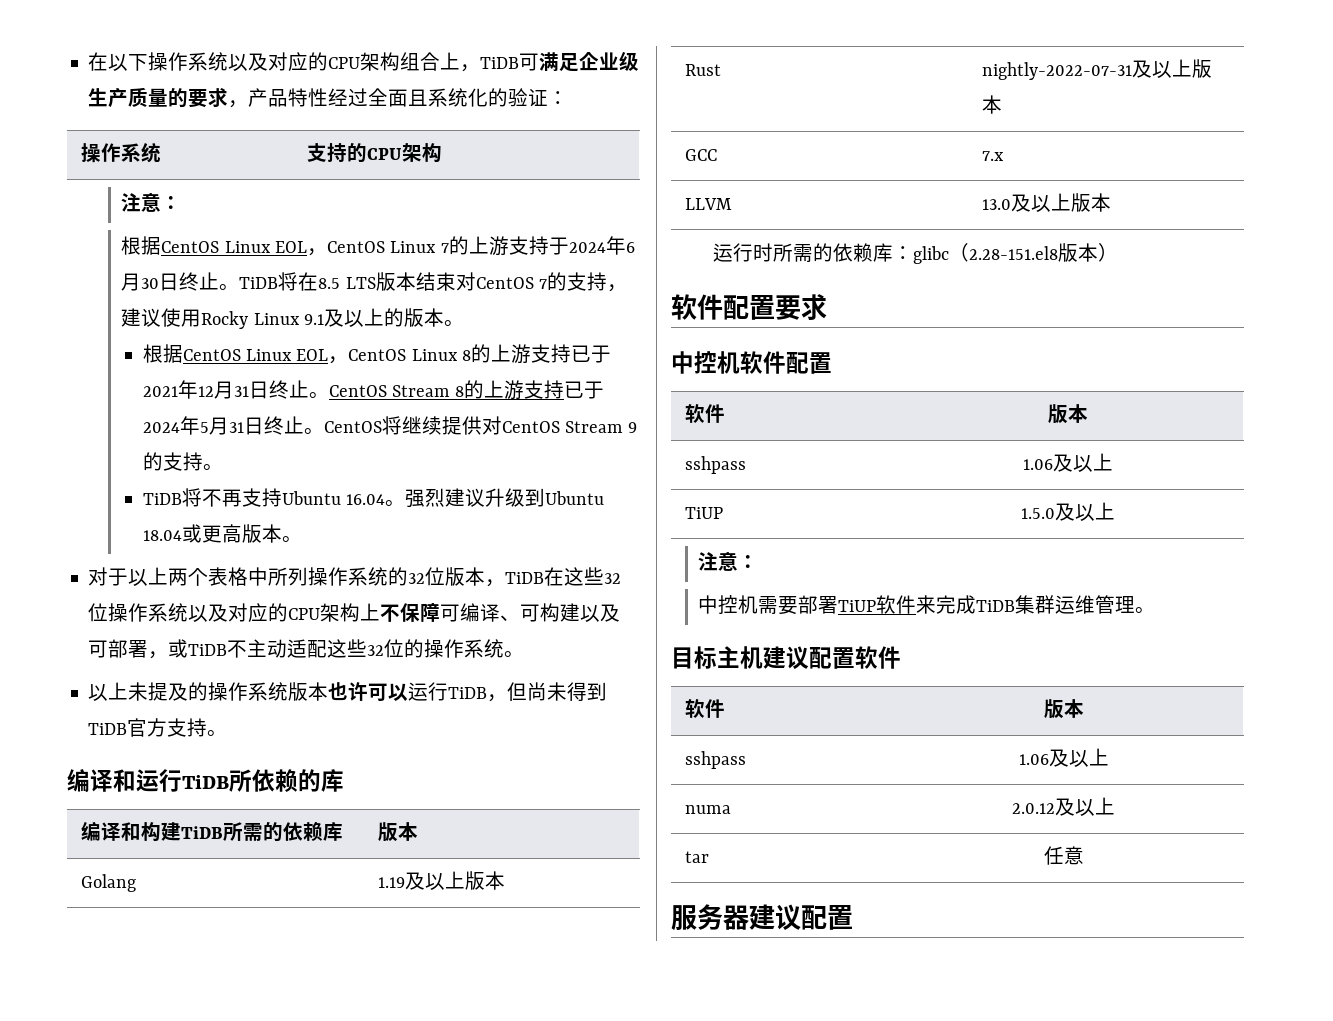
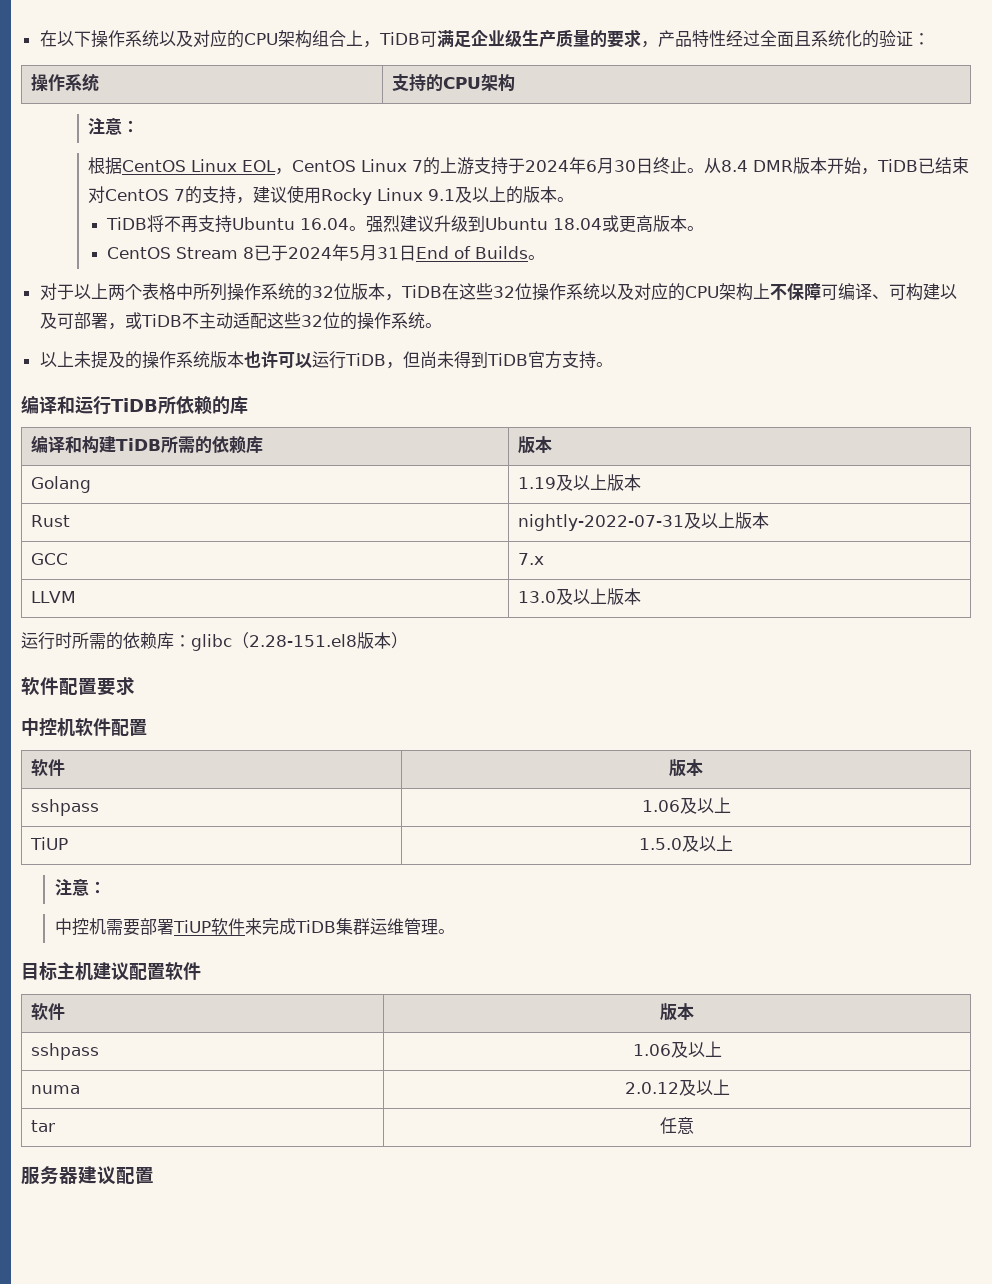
[239,272,416,291] TiDB将在8.5 LTS版本 -> [704,157,936,175] 从8.4 DMR版本开始，TiDB已
[142,344,611,364] [142,380,605,400] [142,416,638,435] [142,452,223,471] // 根据CentOS Linux EOL，CentOS Linux 8的上游支持已于2021年12月31日终止。CentOS Stream 8的上游支持已于2024年5月31日终止。CentOS将继续提供对CentOS Stream 9的支持。 -> (575, 199) none
(302, 539) none -> [107,244,546,261] // CentOS Stream 8已于2024年5月31日End of Builds。

